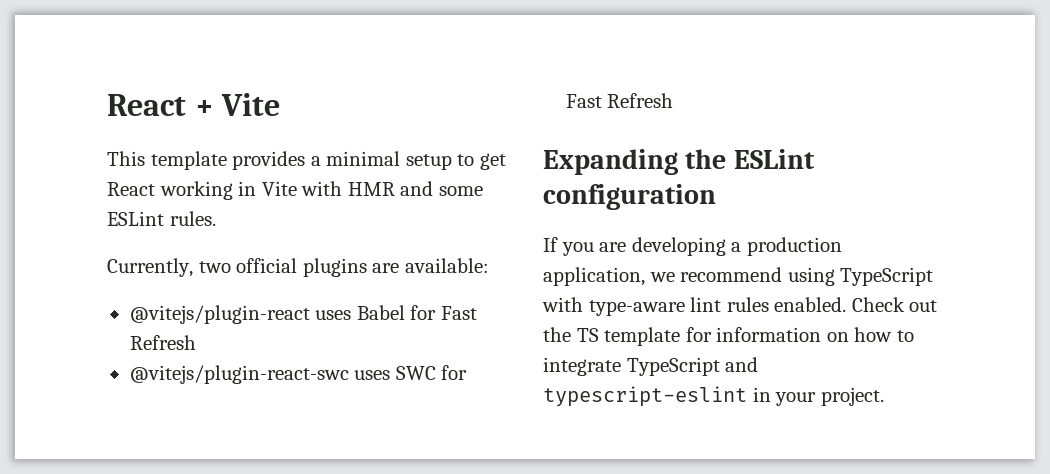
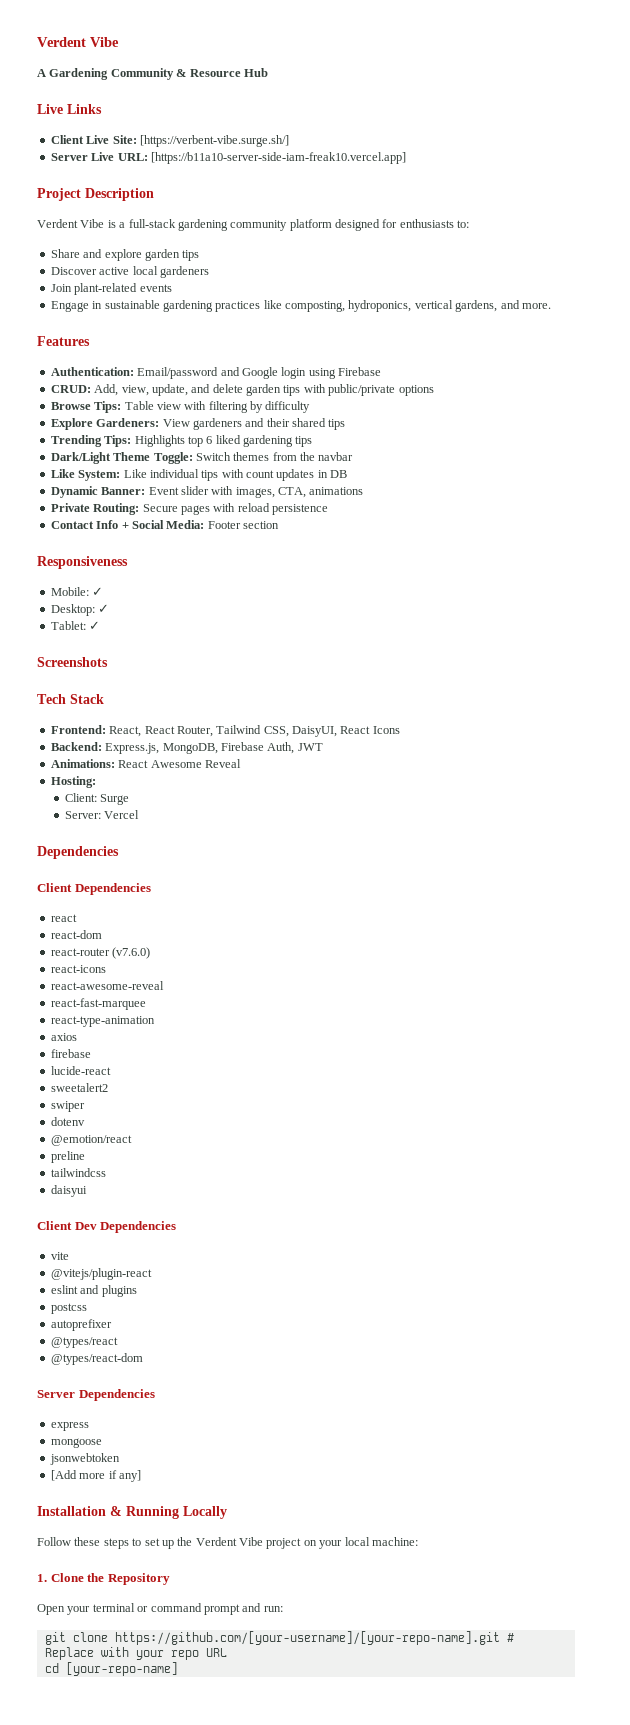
[107,93,281,116] [107,151,506,170] [107,181,483,200] [107,211,216,226] [107,258,489,277] [129,305,477,324] [129,335,196,350] [129,365,468,384] [565,93,674,108] [543,149,815,175] [543,184,716,210] [543,237,842,256] [543,267,934,286] [542,297,938,316] [543,327,914,346] [543,357,759,376] [543,386,884,407] React + Vite // This template provides a minimal setup to get React working in Vite with HMR and some ESLint rules. // Currently, two official plugins are available: // @vitejs/plugin-react uses Babel for Fast Refresh // @vitejs/plugin-react-swc uses SWC for Fast Refresh // Expanding the ESLint configuration // If you are developing a production application, we recommend using TypeScript with type-aware lint rules enabled. Check out the TS template for information on how to integrate TypeScript and typescript-eslint in your project. -> [37,37,119,47] [37,68,268,80] [37,104,102,114] [50,135,289,147] [50,152,406,164] [37,188,154,201] [37,219,470,231] [50,249,200,261] [50,266,209,278] [50,283,172,295] [50,300,551,312] [37,336,90,346] [50,367,381,379] [50,384,434,396] [50,401,311,413] [50,418,346,430] [50,435,313,447] [50,452,354,464] [50,469,348,481] [50,486,364,498] [50,503,328,515] [50,520,279,529] [37,556,128,569] [50,587,104,596] [50,604,110,616] [50,621,101,630] [37,657,108,667] [37,694,104,704] [50,725,400,737] [50,742,323,754] [50,759,241,768] [50,776,96,788] [64,793,130,805] [64,810,140,819] [37,846,119,859] [37,883,151,895] [50,914,77,922] [50,930,102,939] [50,947,151,959] [50,965,106,973] [50,981,164,990] [50,998,146,1010] [50,1016,155,1027] [50,1033,77,1041] [50,1049,91,1058] [50,1066,111,1075] [50,1083,108,1092] [50,1101,85,1112] [50,1117,85,1126] [50,1135,132,1146] [50,1151,85,1163] [50,1168,106,1177] [50,1185,87,1197] [37,1221,177,1233] [50,1252,69,1260] [50,1268,152,1280] [50,1285,137,1297] [50,1303,87,1314] [50,1319,112,1331] [50,1337,118,1348] [50,1353,143,1365] [37,1389,155,1401] [50,1422,89,1431] [50,1438,102,1448] [49,1453,120,1465] [50,1470,141,1482] [37,1506,227,1519] [37,1537,418,1549] [37,1573,170,1585] [37,1603,283,1615] [44,1631,514,1645] [44,1647,227,1660] [44,1662,178,1676] Verdent Vibe // A Gardening Community & Resource Hub // Live Links // Client Live Site: [https://verbent-vibe.surge.sh/] // Server Live URL: [https://b11a10-server-side-iam-freak10.vercel.app] // Project Description // Verdent Vibe is a full-stack gardening community platform designed for enthusiasts to: // Share and explore garden tips // Discover active local gardeners // Join plant-related events // Engage in sustainable gardening practices like composting, hydroponics, vertical gardens, and more. // Features // Authentication: Email/password and Google login using Firebase // CRUD: Add, view, update, and delete garden tips with public/private options // Browse Tips: Table view with filtering by difficulty // Explore Gardeners: View gardeners and their shared tips // Trending Tips: Highlights top 6 liked gardening tips // Dark/Light Theme Toggle: Switch themes from the navbar // Like System: Like individual tips with count updates in DB // Dynamic Banner: Event slider with images, CTA, animations // Private Routing: Secure pages with reload persistence // Contact Info + Social Media: Footer section // Responsiveness // Mobile: ✓ // Desktop: ✓ // Tablet: ✓ // Screenshots // Tech Stack // Frontend: React, React Router, Tailwind CSS, DaisyUI, React Icons // Backend: Express.js, MongoDB, Firebase Auth, JWT // Animations: React Awesome Reveal // Hosting: // Client: Surge // Server: Vercel // Dependencies // Client Dependencies // react // react-dom // react-router (v7.6.0) // react-icons // react-awesome-reveal // react-fast-marquee // react-type-animation // axios // firebase // lucide-react // sweetalert2 // swiper // dotenv // @emotion/react // preline // tailwindcss // daisyui // Client Dev Dependencies // vite // @vitejs/plugin-react // eslint and plugins // postcss // autoprefixer // @types/react // @types/react-dom // Server Dependencies // express // mongoose // jsonwebtoken // [Add more if any] // Installation & Running Locally // Follow these steps to set up the Verdent Vibe project on your local machine: // 1. Clone the Repository // Open your terminal or command prompt and run: // git clone https://github.com/[your-username]/[your-repo-name].git # Replace with your repo URL // cd [your-repo-name]

